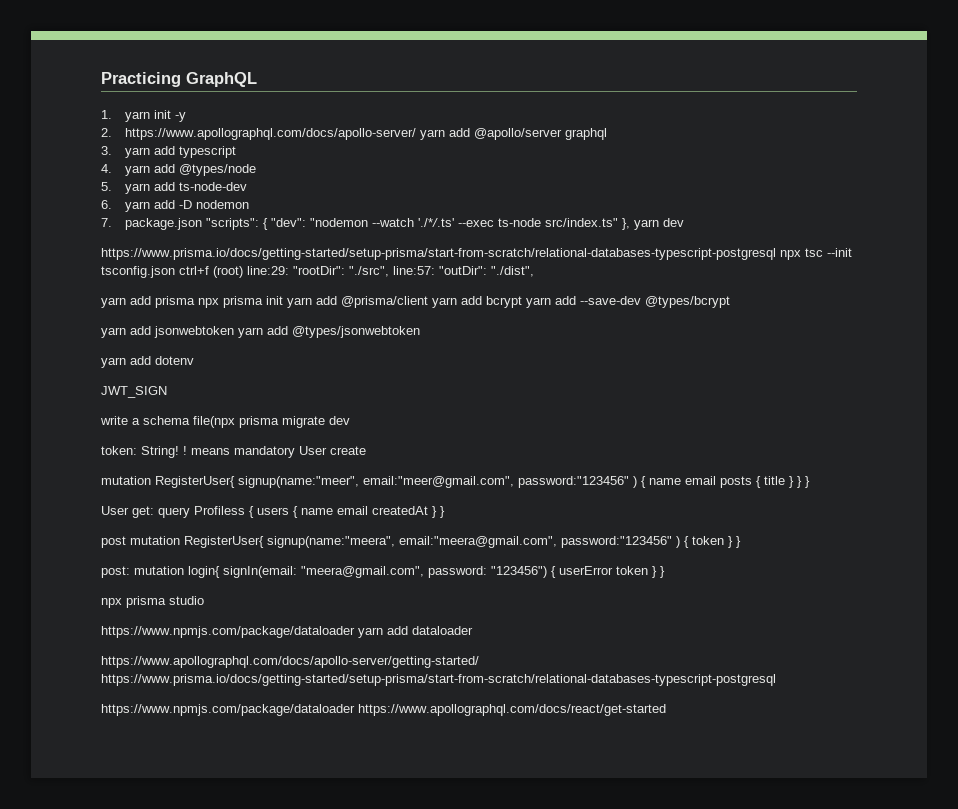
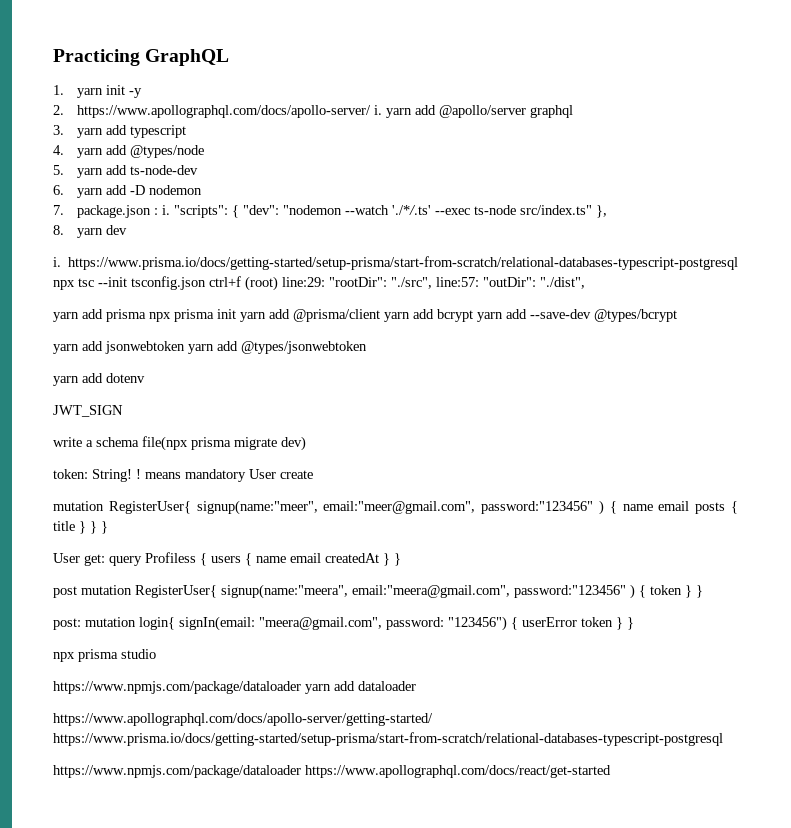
(416, 134) none -> [374,105,383,115] i.
(202, 224) none -> [154,205,171,215] : i.
(630, 224) none -> [53,225,64,235] // 8.
(684, 222) none -> [53,257,61,267] i.
[329,416,350,425] dev -> [281,436,306,451] dev)

